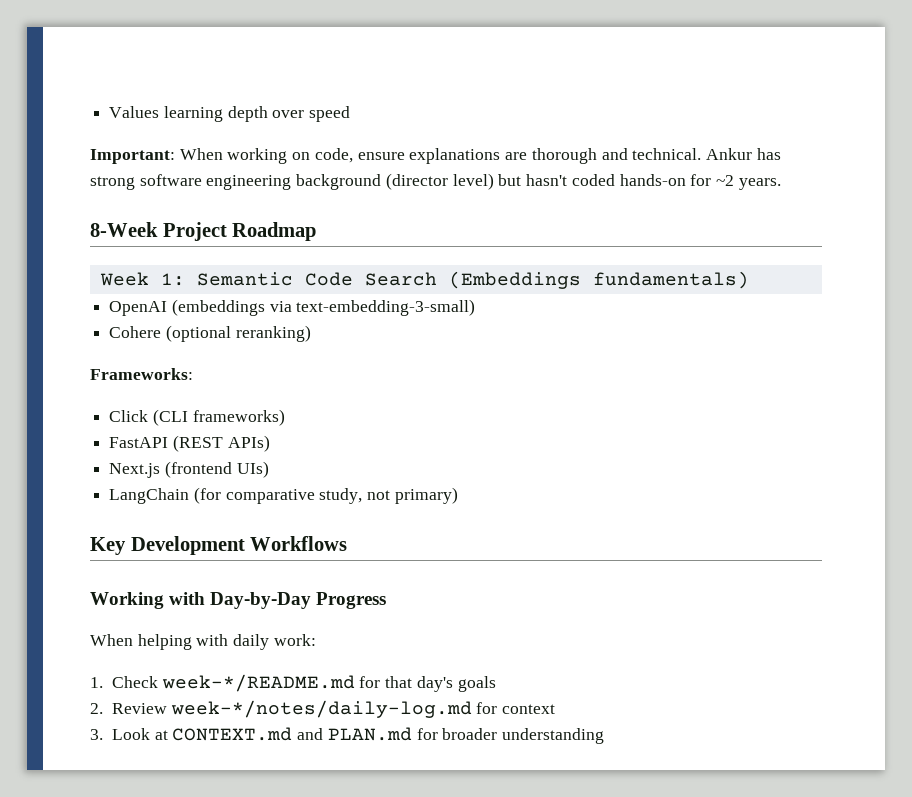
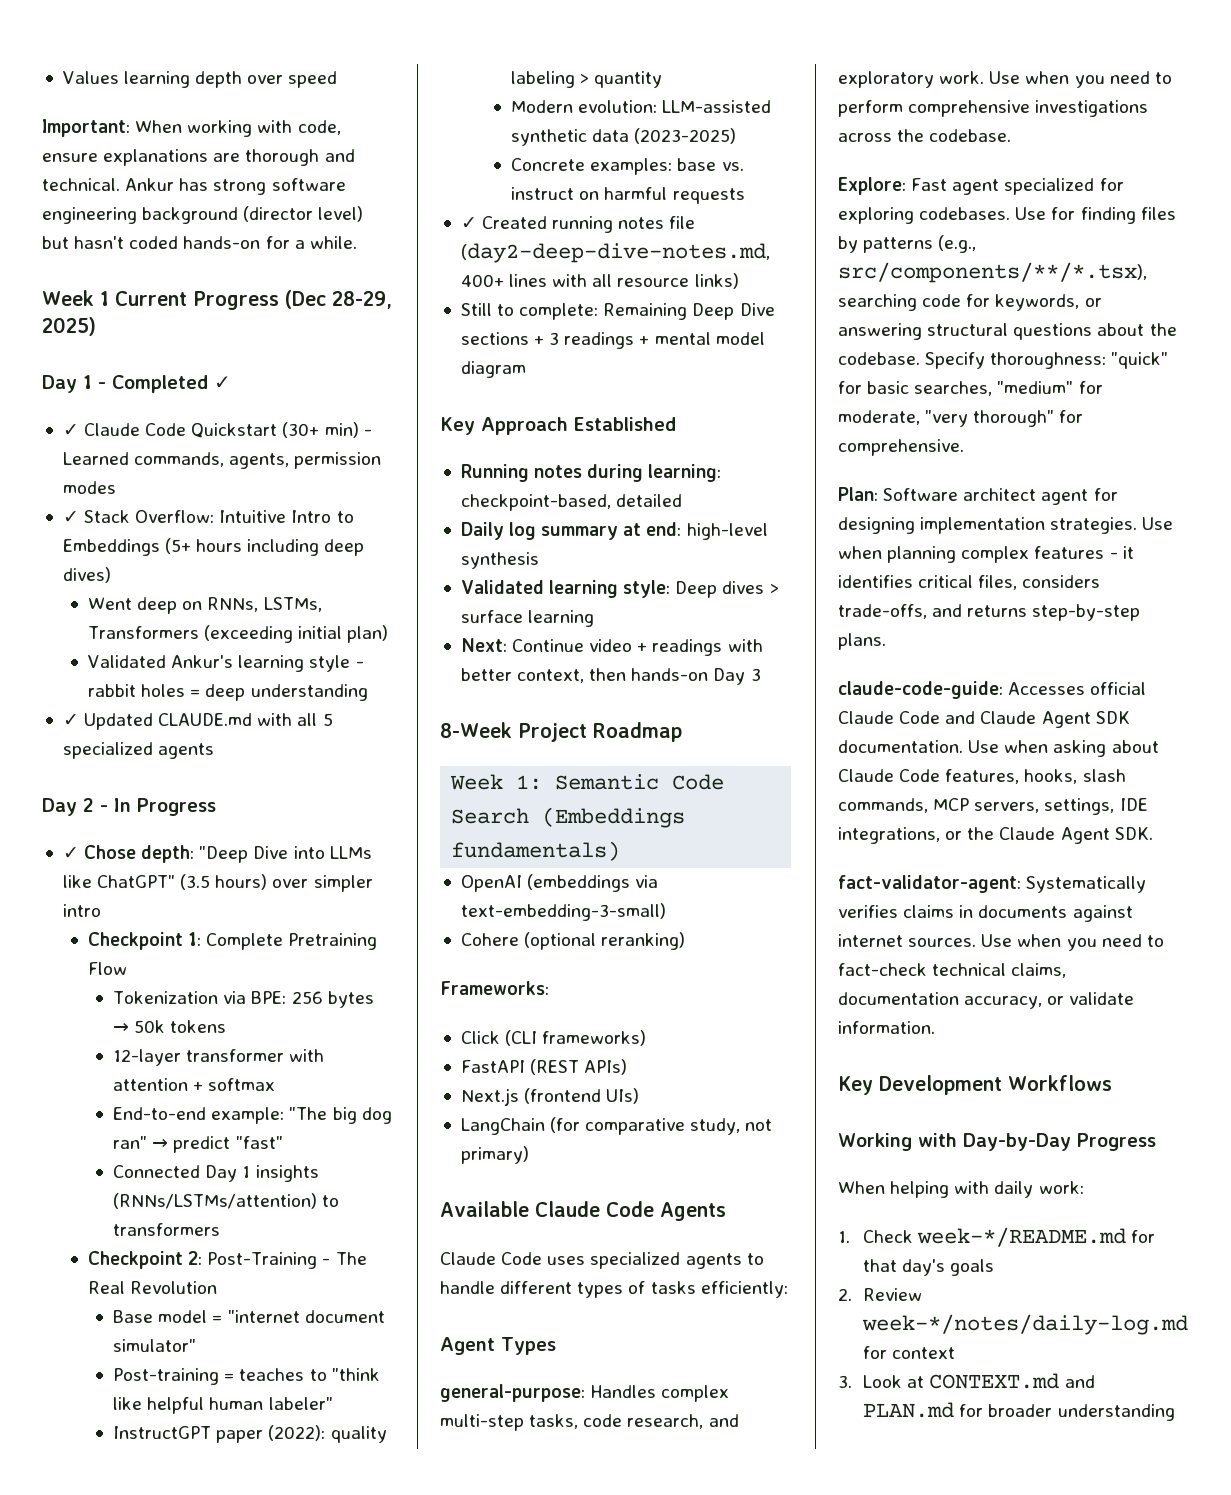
[292,152,311,160] on -> [257,120,293,133] with
[715,175,781,190] ~2 years. -> [294,236,357,249] [42,290,392,310] [42,317,96,336] [42,375,231,393] [62,422,372,438] [62,452,382,469] [62,481,116,494] [62,510,354,523] [62,538,365,556] [62,567,111,583] [88,597,322,614] [88,625,389,643] [88,655,364,672] [88,684,368,701] [62,713,333,730] [62,742,215,759] [42,798,216,816] [62,845,372,863] [62,874,373,892] [62,904,101,917] [88,932,378,950] [88,962,128,975] [113,991,374,1008] [113,1020,227,1033] [113,1049,325,1066] [113,1078,276,1091] [113,1107,392,1124] [113,1136,283,1153] [113,1165,319,1182] [113,1193,340,1209] [113,1223,221,1236] [88,1251,367,1269] [88,1281,218,1294] [113,1310,385,1323] [113,1339,197,1352] [113,1368,380,1385] [113,1397,333,1414] [113,1425,387,1443] [511,71,663,88] [511,100,772,113] [511,128,737,146] [511,158,744,175] [511,187,745,204] [460,216,696,233] [460,243,770,263] [460,273,739,289] [460,303,775,320] [460,332,765,349] [460,361,526,378] [440,417,676,435] [460,464,722,482] [460,494,683,511] [460,522,768,540] [460,552,539,569] [460,580,779,598] [460,610,595,627] [460,638,763,656] [460,668,761,685] a while. // Week 1 Current Progress (Dec 28-29, 2025) // Day 1 - Completed ✓ // ✓ Claude Code Quickstart (30+ min) - Learned commands, agents, permission modes // ✓ Stack Overflow: Intuitive Intro to Embeddings (5+ hours including deep dives) // Went deep on RNNs, LSTMs, Transformers (exceeding initial plan) // Validated Ankur's learning style - rabbit holes = deep understanding // ✓ Updated CLAUDE.md with all 5 specialized agents // Day 2 - In Progress // ✓ Chose depth: "Deep Dive into LLMs like ChatGPT" (3.5 hours) over simpler intro // Checkpoint 1: Complete Pretraining Flow // Tokenization via BPE: 256 bytes → 50k tokens // 12-layer transformer with attention + softmax // End-to-end example: "The big dog ran" → predict "fast" // Connected Day 1 insights (RNNs/LSTMs/attention) to transformers // Checkpoint 2: Post-Training - The Real Revolution // Base model = "internet document simulator" // Post-training = teaches to "think like helpful human labeler" // InstructGPT paper (2022): quality labeling > quantity // Modern evolution: LLM-assisted synthetic data (2023-2025) // Concrete examples: base vs. instruct on harmful requests // ✓ Created running notes file (day2-deep-dive-notes.md, 400+ lines with all resource links) // Still to complete: Remaining Deep Dive sections + 3 readings + mental model diagram // Key Approach Established // Running notes during learning: checkpoint-based, detailed // Daily log summary at end: high-level synthesis // Validated learning style: Deep dives > surface learning // Next: Continue video + readings with better context, then hands-on Day 3
(458, 495) none -> [440,1201,726,1221] [440,1252,764,1269] [440,1281,788,1298] [440,1337,556,1355] [440,1384,730,1402] [440,1414,739,1431] [838,71,1172,88] [838,100,1149,117] [838,129,1012,142] [838,177,1124,195] [838,207,1176,224] [838,235,977,253] [838,262,1147,283] [838,294,1102,311] [838,323,1177,340] [838,352,1169,369] [838,381,1103,396] [838,410,1084,427] [838,439,964,456] [838,487,1118,505] [838,517,1174,534] [838,546,1134,563] [838,575,1101,590] [838,604,1141,621] [838,633,886,650] [838,681,1147,699] [838,711,1130,728] [838,740,1159,757] [838,769,1126,784] [838,798,1148,815] [838,827,1153,844] [838,875,1147,893] [838,905,1133,922] [838,934,1164,951] [838,963,1067,978] [838,992,1135,1009] [838,1021,935,1034] // Available Claude Code Agents // Claude Code uses specialized agents to handle different types of tasks efficiently: // Agent Types // general-purpose: Handles complex multi-step tasks, code research, and exploratory work. Use when you need to perform comprehensive investigations across the codebase. // Explore: Fast agent specialized for exploring codebases. Use for finding files by patterns (e.g., src/components/**/*.tsx), searching code for keywords, or answering structural questions about the codebase. Specify thoroughness: "quick" for basic searches, "medium" for moderate, "very thorough" for comprehensive. // Plan: Software architect agent for designing implementation strategies. Use when planning complex features - it identifies critical files, considers trade-offs, and returns step-by-step plans. // claude-code-guide: Accesses official Claude Code and Claude Agent SDK documentation. Use when asking about Claude Code features, hooks, slash commands, MCP servers, settings, IDE integrations, or the Claude Agent SDK. // fact-validator-agent: Systematically verifies claims in documents against internet sources. Use when you need to fact-check technical claims, documentation accuracy, or validate information.

